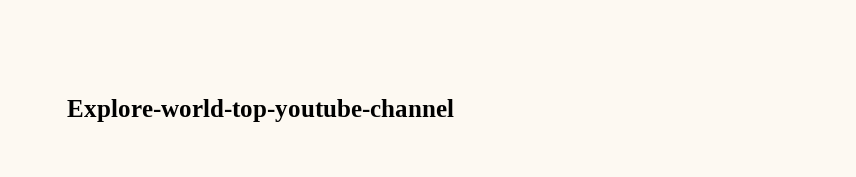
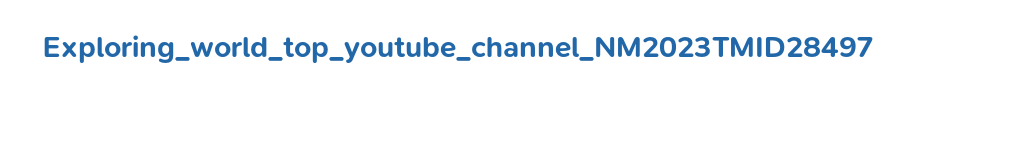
[67,99,454,122] Explore-world-top-youtube-channel -> [43,35,873,63] Exploring_world_top_youtube_channel_NM2023TMID28497

